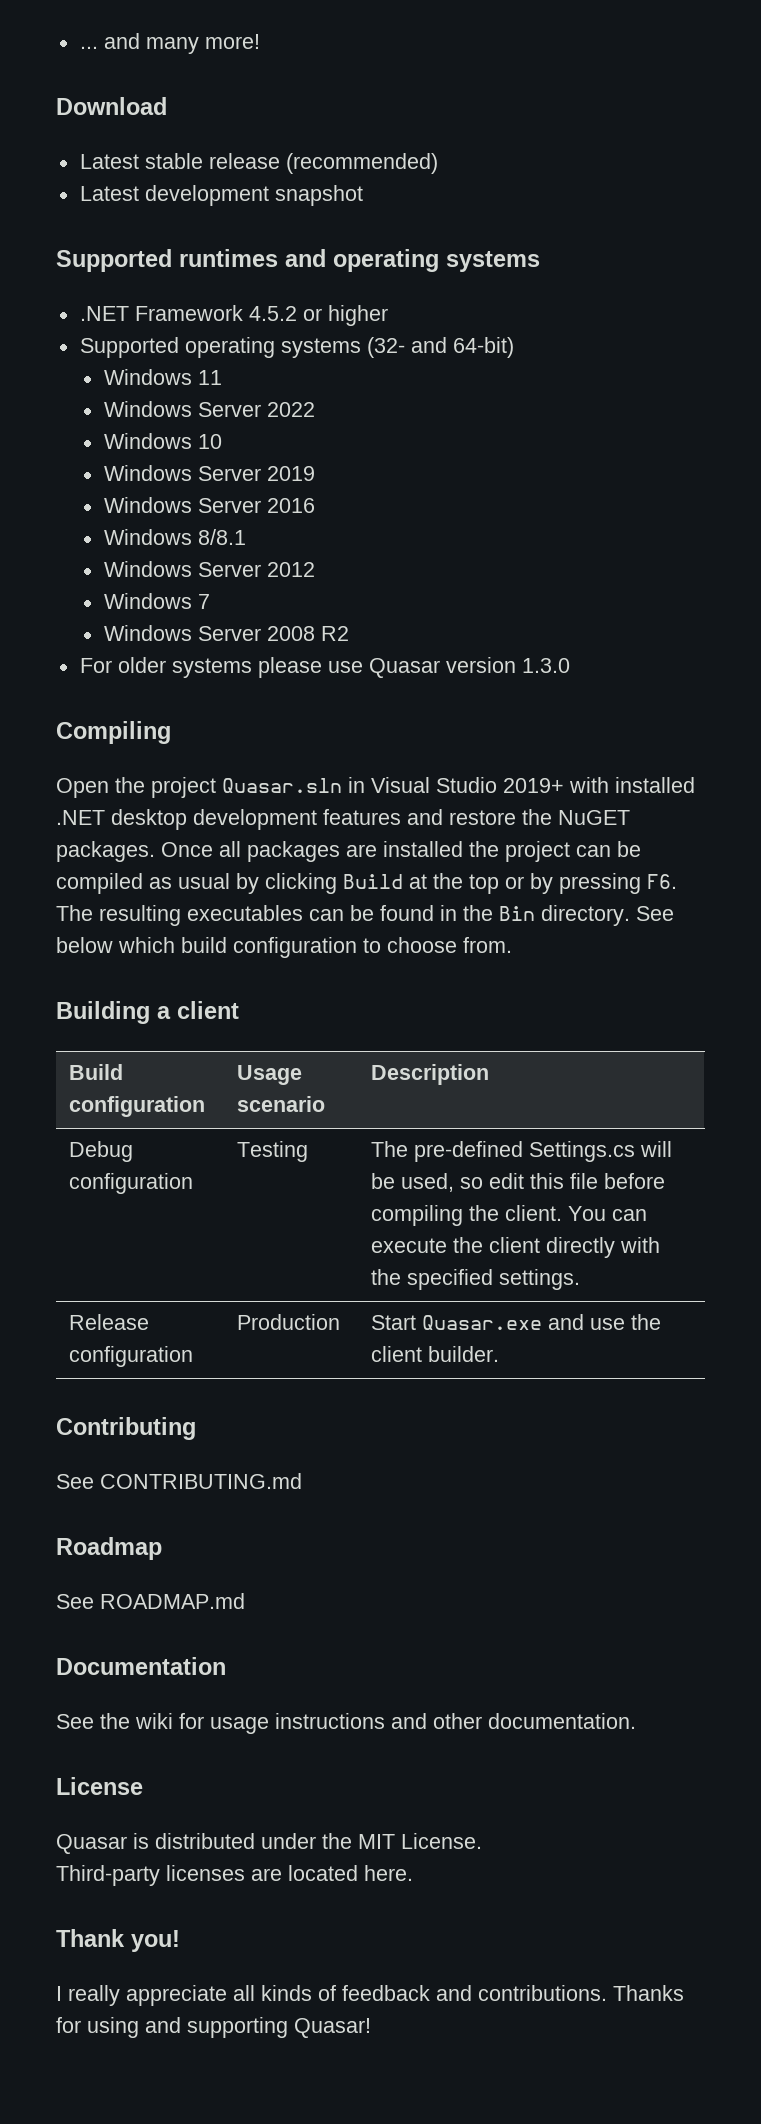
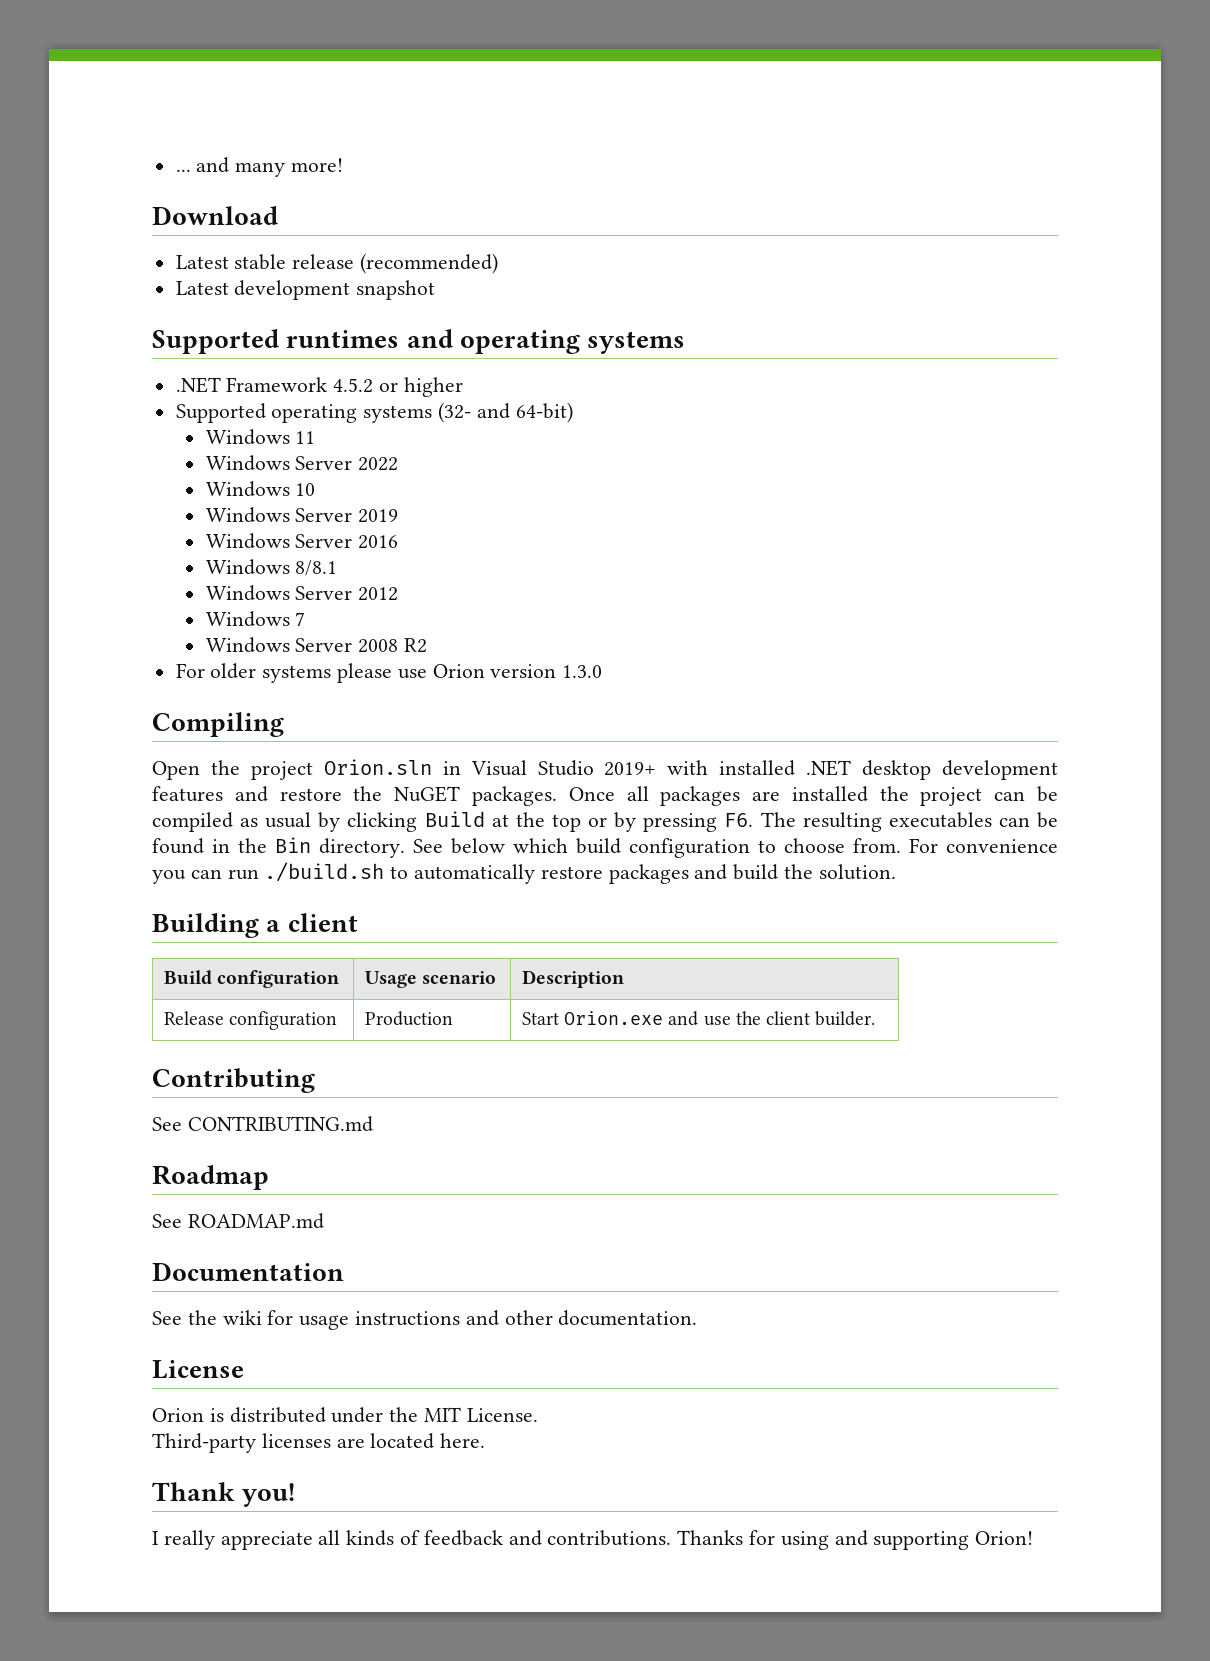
[368,658,440,678] Quasar -> [432,664,485,678] Orion
[222,778,342,793] Quasar.sln -> [323,759,432,775] Orion.sln
(512, 945) none -> [909,838,1058,853] [152,862,896,884] For convenience you can run ./build.sh to automatically restore packages and build the solution.
[68,1141,133,1162] [68,1173,193,1194] [236,1141,308,1162] [370,1141,672,1162] [370,1173,665,1192] [370,1205,647,1226] [370,1237,660,1258] [370,1269,580,1290] // Debug configuration | Testing | The pre-defined Settings.cs will be used, so edit this file before compiling the client. You can execute the client directly with the specified settings. -> (624, 979) none
[421,1315,542,1330] Quasar.exe -> [564,1011,664,1025] Orion.exe
[56,1834,127,1854] Quasar -> [152,1408,204,1422] Orion
[294,2018,371,2038] Quasar! -> [975,1531,1034,1545] Orion!

